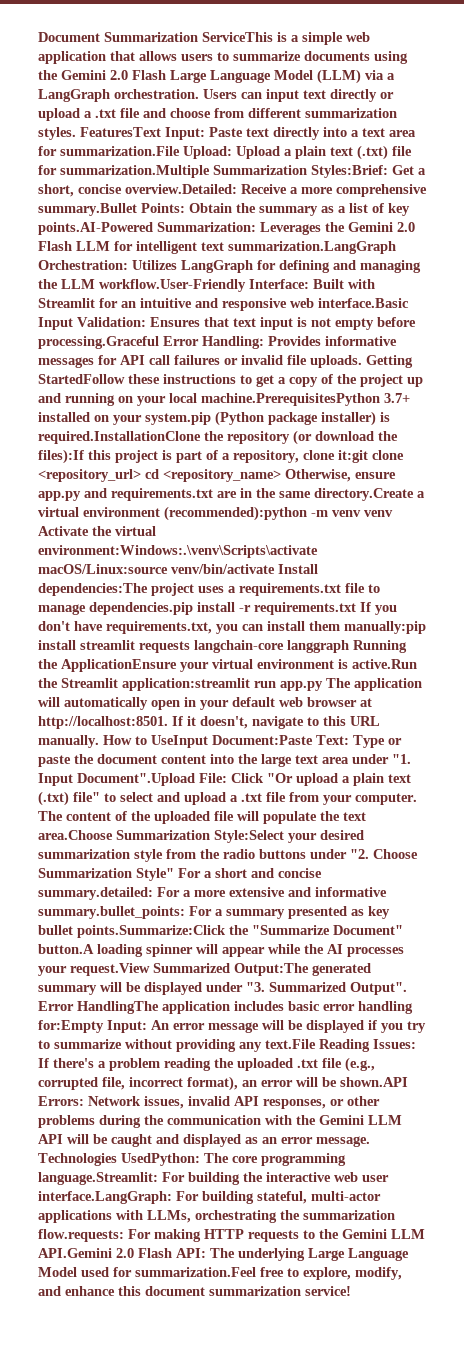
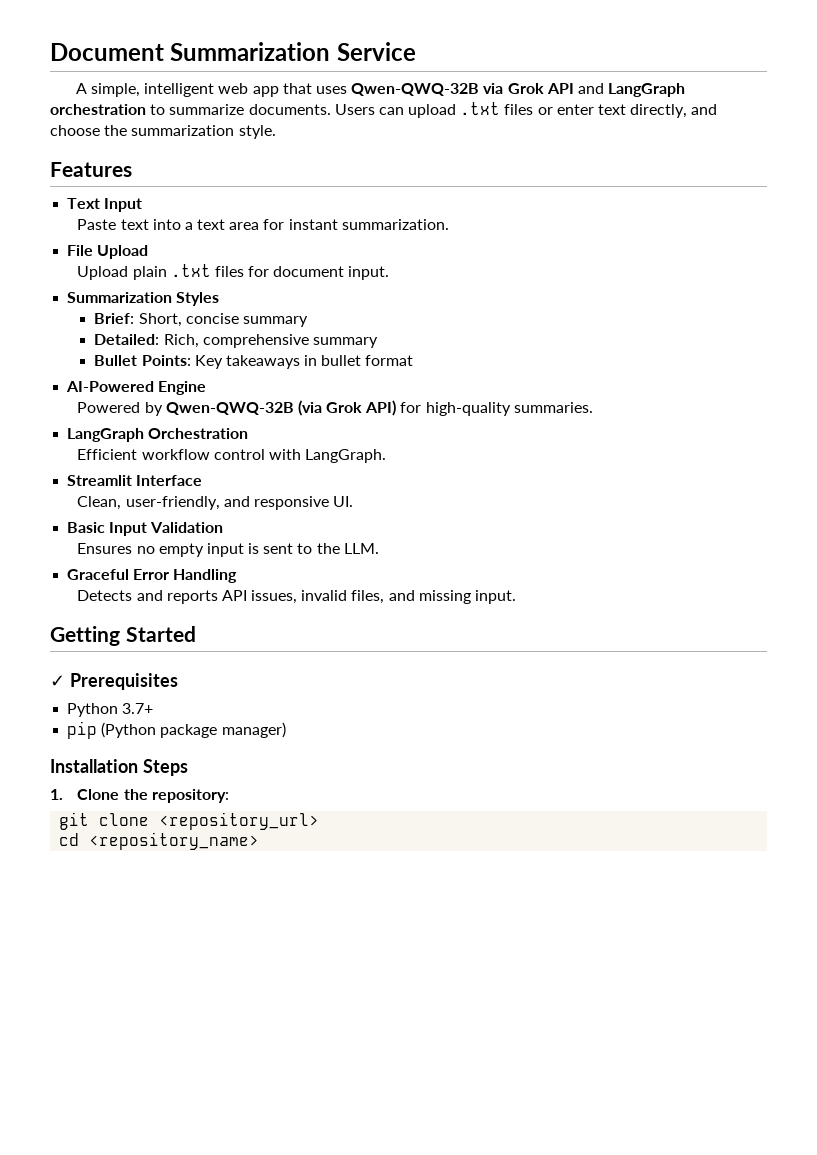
[202,32,370,45] [38,51,408,64] [38,69,395,84] [38,89,394,102] [38,108,397,121] [38,127,205,140] ServiceThis is a simple web application that allows users to summarize documents using the Gemini 2.0 Flash Large Language Model (LLM) via a LangGraph orchestration. Users can input text directly or upload a .txt file and choose from different summarization styles. FeaturesText Input: -> [336,42,416,61] [75,83,686,97] [50,102,718,118] [50,125,276,139] [50,162,132,177] [67,198,143,212] Service // A simple, intelligent web app that uses Qwen-QWQ-32B via Grok API and LangGraph orchestration to summarize documents. Users can upload .txt files or enter text directly, and choose the summarization style. // Features // Text Input //
[273,127,320,140] directly -> (149, 224) none
[60,145,412,160] [38,165,426,178] [38,184,427,197] [38,203,410,216] [38,222,415,235] [38,241,396,254] [38,260,421,273] [38,279,375,292] [38,298,409,311] [38,317,416,330] [38,336,397,349] [38,355,413,368] [38,374,423,387] [38,393,410,406] [38,411,390,426] [38,430,398,445] [38,449,368,464] summarization.File Upload: Upload a plain text (.txt) file for summarization.Multiple Summarization Styles:Brief: Get a short, concise overview.Detailed: Receive a more comprehensive summary.Bullet Points: Obtain the summary as a list of key points.AI-Powered Summarization: Leverages the Gemini 2.0 Flash LLM for intelligent text summarization.LangGraph Orchestration: Utilizes LangGraph for defining and managing the LLM workflow.User-Friendly Interface: Built with Streamlit for an intuitive and responsive web interface.Basic Input Validation: Ensures that text input is not empty before processing.Graceful Error Handling: Provides informative messages for API call failures or invalid file uploads. Getting StartedFollow these instructions to get a copy of the project up and running on your local machine.PrerequisitesPython 3.7+ installed on your system.pip (Python package installer) is required.InstallationClone the repository (or download the files):If this project is part of a repository, clone it:git -> [288,219,449,230] [67,245,149,259] [77,264,390,280] [67,292,220,306] [94,313,308,327] [94,334,378,348] [94,355,414,369] [66,381,207,395] [77,400,593,416] [67,428,249,442] [77,449,387,463] [67,475,203,486] [77,496,354,510] [67,522,224,536] [77,543,379,557] [67,569,238,583] [77,590,516,604] [50,626,196,646] [50,673,178,690] [67,703,154,717] [67,721,286,739] [50,759,188,776] [50,789,229,803] [59,812,90,830] instant summarization. // File Upload // Upload plain .txt files for document input. // Summarization Styles // Brief: Short, concise summary // Detailed: Rich, comprehensive summary // Bullet Points: Key takeaways in bullet format // AI-Powered Engine // Powered by Qwen-QWQ-32B (via Grok API) for high-quality summaries. // LangGraph Orchestration // Efficient workflow control with LangGraph. // Streamlit Interface // Clean, user-friendly, and responsive UI. // Basic Input Validation // Ensures no empty input is sent to the LLM. // Graceful Error Handling // Detects and reports API issues, invalid files, and missing input. // Getting Started // ✓ Prerequisites // Python 3.7+ // pip (Python package manager) // Installation Steps // 1. Clone the repository: // git
(141, 475) none -> (320, 821) //
[285,469,396,482] [38,488,425,501] [38,506,393,521] [38,526,156,536] [38,545,318,558] [38,564,318,574] [38,583,380,596] [38,602,397,615] [38,621,426,634] [38,640,407,653] [38,659,417,672] [38,678,422,691] [38,697,372,710] [38,716,380,729] [38,735,402,748] [38,754,411,767] [38,773,411,786] [38,791,417,806] [38,811,366,824] [38,830,364,843] [38,849,418,862] [38,868,322,881] [38,887,387,900] [38,906,390,919] [38,925,403,938] [38,944,404,957] [38,963,371,976] [38,982,407,995] [38,1001,413,1014] [38,1020,426,1033] [38,1039,416,1052] [38,1057,375,1072] [38,1076,408,1091] [38,1096,380,1109] [38,1115,402,1128] [38,1134,370,1147] [38,1153,346,1166] [38,1172,389,1185] [38,1191,381,1204] [38,1210,395,1223] [38,1229,425,1242] [38,1248,409,1261] [38,1267,402,1280] [38,1286,351,1296] Otherwise, ensure app.py and requirements.txt are in the same directory.Create a virtual environment (recommended):python -m venv venv Activate the virtual environment:Windows:.\venv\Scripts\activate macOS/Linux:source venv/bin/activate Install dependencies:The project uses a requirements.txt file to manage dependencies.pip install -r requirements.txt If you don't have requirements.txt, you can install them manually:pip install streamlit requests langchain-core langgraph Running the ApplicationEnsure your virtual environment is active.Run the Streamlit application:streamlit run app.py The application will automatically open in your default web browser at http://localhost:8501. If it doesn't, navigate to this URL manually. How to UseInput Document:Paste Text: Type or paste the document content into the large text area under "1. Input Document".Upload File: Click "Or upload a plain text (.txt) file" to select and upload a .txt file from your computer. The content of the uploaded file will populate the text area.Choose Summarization Style:Select your desired summarization style from the radio buttons under "2. Choose Summarization Style" For a short and concise summary.detailed: For a more extensive and informative summary.bullet_points: For a summary presented as key bullet points.Summarize:Click the "Summarize Document" button.A loading spinner will appear while the AI processes your request.View Summarized Output:The generated summary will be displayed under "3. Summarized Output". Error HandlingThe application includes basic error handling for:Empty Input: An error message will be displayed if you try to summarize without providing any text.File Reading Issues: If there's a problem reading the uploaded .txt file (e.g., corrupted file, incorrect format), an error will be shown.API Errors: Network issues, invalid API responses, or other problems during the communication with the Gemini LLM API will be caught and displayed as an error message. Technologies UsedPython: The core programming language.Streamlit: For building the interactive web user interface.LangGraph: For building stateful, multi-actor applications with LLMs, orchestrating the summarization flow.requests: For making HTTP requests to the Gemini LLM API.Gemini 2.0 Flash API: The underlying Large Language Model used for summarization.Feel free to explore, modify, and enhance this document summarization service! -> (260, 841) none

